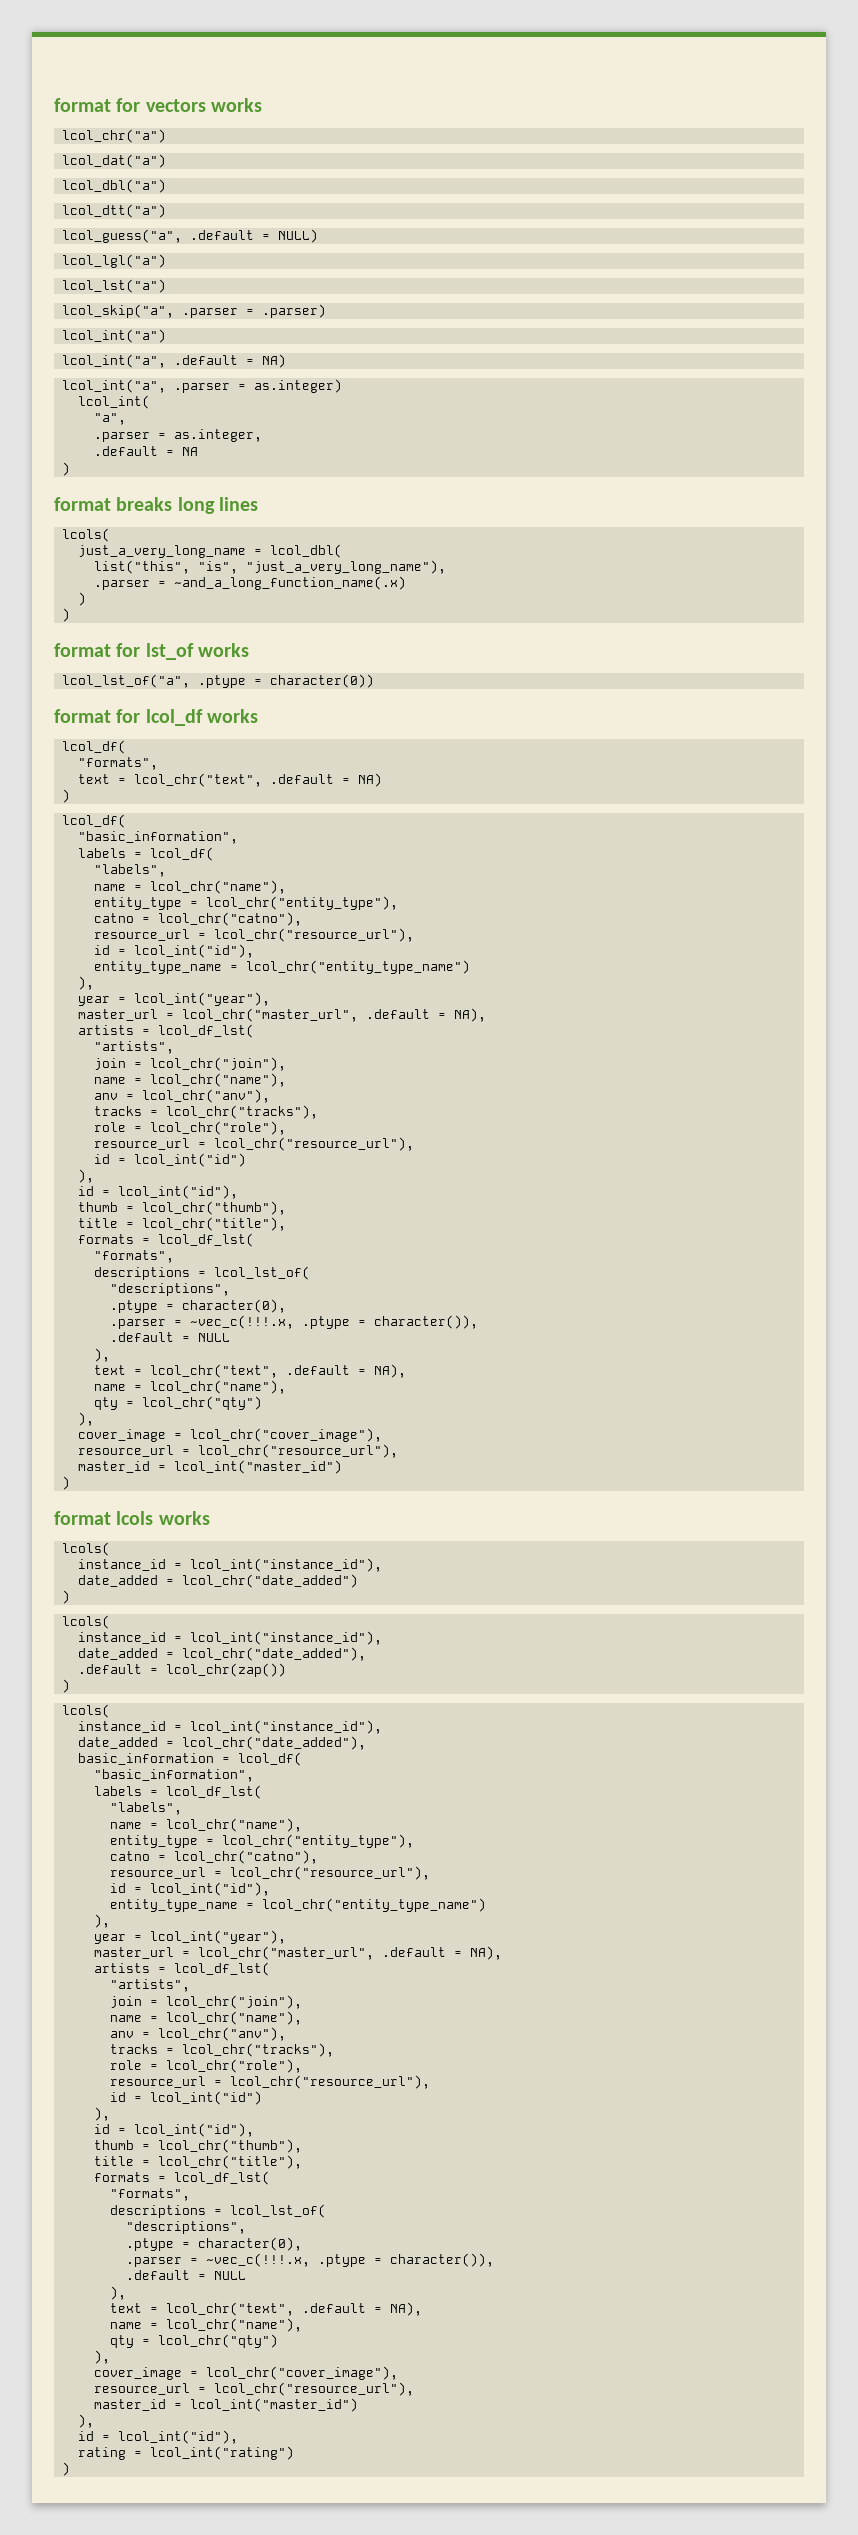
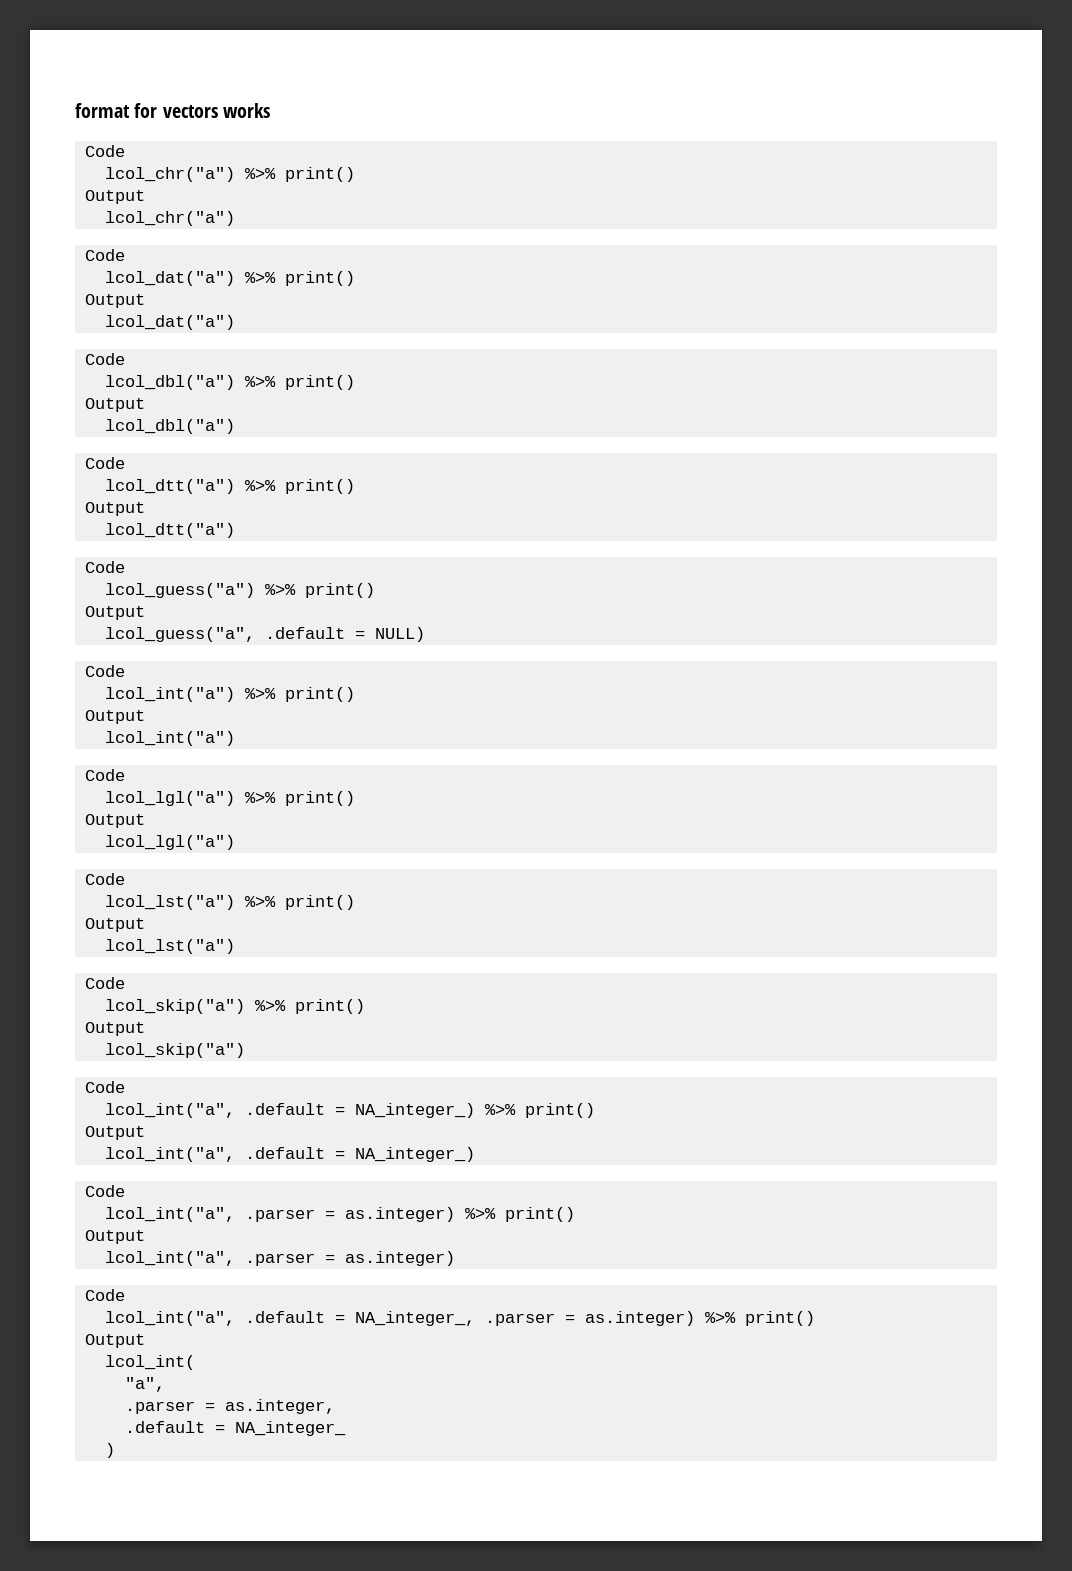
[62,129,167,143] [62,154,167,168] [62,179,167,193] [62,204,167,218] [62,229,319,243] [62,254,167,268] [62,279,167,293] [62,304,327,318] [62,329,167,343] [62,354,287,368] [62,379,343,393] // lcol_chr("a") // lcol_dat("a") // lcol_dbl("a") // lcol_dtt("a") // lcol_guess("a", .default = NULL) // lcol_lgl("a") // lcol_lst("a") // lcol_skip("a", .parser = .parser) // lcol_int("a") // lcol_int("a", .default = NA) // lcol_int("a", .parser = as.integer) -> [84,145,125,157] [104,167,355,182] [84,190,145,204] [104,211,235,226] [84,249,125,261] [104,271,355,286] [84,294,145,308] [104,315,235,330] [84,353,125,365] [104,375,355,390] [84,398,145,412] [104,419,235,434] [84,457,125,469] [104,479,355,494] [84,502,145,516] [104,523,235,538] [84,561,125,573] [104,583,375,598] [84,606,145,620] [104,627,425,642] [84,665,125,677] [104,687,355,702] [84,710,145,724] [104,731,235,746] [84,769,125,781] [104,791,355,806] [84,814,145,828] [104,835,235,850] [84,873,125,885] [104,895,355,910] [84,918,145,932] [104,939,235,954] [84,977,125,989] [104,999,365,1014] [84,1022,145,1036] [104,1043,245,1058] [84,1081,125,1093] [104,1103,595,1118] [84,1126,145,1140] [104,1147,475,1162] [84,1185,125,1197] [104,1207,575,1222] [84,1230,145,1244] [104,1251,455,1266] [84,1289,125,1301] [104,1311,815,1326] [84,1334,145,1348] // Code // lcol_chr("a") %>% print() // Output // lcol_chr("a") // Code // lcol_dat("a") %>% print() // Output // lcol_dat("a") // Code // lcol_dbl("a") %>% print() // Output // lcol_dbl("a") // Code // lcol_dtt("a") %>% print() // Output // lcol_dtt("a") // Code // lcol_guess("a") %>% print() // Output // lcol_guess("a", .default = NULL) // Code // lcol_int("a") %>% print() // Output // lcol_int("a") // Code // lcol_lgl("a") %>% print() // Output // lcol_lgl("a") // Code // lcol_lst("a") %>% print() // Output // lcol_lst("a") // Code // lcol_skip("a") %>% print() // Output // lcol_skip("a") // Code // lcol_int("a", .default = NA_integer_) %>% print() // Output // lcol_int("a", .default = NA_integer_) // Code // lcol_int("a", .parser = as.integer) %>% print() // Output // lcol_int("a", .parser = as.integer) // Code // lcol_int("a", .default = NA_integer_, .parser = as.integer) %>% print() // Output
[182,447,199,456] [62,462,71,476] [54,497,258,514] [62,528,111,542] [78,544,343,558] [94,560,447,574] [94,576,407,590] [78,592,87,606] [62,608,71,622] [54,643,249,660] [62,674,375,688] [54,709,258,726] [62,740,127,754] [78,757,159,770] [78,773,383,787] [62,789,71,803] [62,814,127,828] [78,831,239,844] [78,847,215,861] [94,864,167,877] [94,880,287,894] [94,896,399,910] [94,912,303,926] [94,928,415,942] [94,944,255,958] [94,960,471,974] [78,976,95,990] [78,992,271,1006] [78,1008,487,1022] [78,1024,255,1038] [94,1041,175,1054] [94,1057,287,1071] [94,1073,287,1087] [94,1089,271,1103] [94,1105,319,1119] [94,1121,287,1135] [94,1137,415,1151] [94,1153,247,1167] [78,1169,95,1183] [78,1185,239,1199] [78,1201,287,1215] [78,1217,287,1231] [78,1233,255,1247] [94,1250,175,1263] [94,1266,311,1280] [110,1283,231,1296] [110,1299,287,1313] [110,1315,479,1329] [110,1332,231,1342] [94,1348,111,1362] [94,1364,407,1378] [94,1380,287,1394] [94,1396,263,1410] [78,1412,95,1426] [78,1428,383,1442] [78,1444,399,1458] [78,1460,343,1474] [62,1476,71,1490] [54,1511,210,1525] [62,1542,111,1556] [78,1558,383,1572] [78,1574,359,1588] [62,1590,71,1604] [62,1615,111,1629] [78,1631,383,1645] [78,1647,367,1661] [78,1663,287,1677] [62,1679,71,1693] [62,1704,111,1718] [78,1720,383,1734] [78,1736,367,1750] [78,1752,303,1766] [94,1769,255,1782] [94,1785,263,1799] [110,1802,183,1815] [110,1818,303,1832] [110,1834,415,1848] [110,1850,319,1864] [110,1866,431,1880] [110,1882,271,1896] [110,1898,487,1912] [94,1914,111,1928] [94,1930,287,1944] [94,1946,503,1960] [94,1962,271,1976] [110,1979,191,1992] [110,1995,303,2009] [110,2011,303,2025] [110,2027,287,2041] [110,2043,335,2057] [110,2059,303,2073] [110,2075,431,2089] [110,2091,263,2105] [94,2107,111,2121] [94,2123,255,2137] [94,2139,303,2153] [94,2155,303,2169] [94,2171,271,2185] [110,2188,191,2201] [110,2204,327,2218] [126,2221,247,2234] [126,2237,303,2251] [126,2253,495,2267] [126,2270,247,2280] [110,2286,127,2300] [110,2302,423,2316] [110,2318,303,2332] [110,2334,279,2348] [94,2350,111,2364] [94,2366,399,2380] [94,2382,415,2396] [94,2398,359,2412] [78,2414,95,2428] [78,2430,239,2444] [78,2446,295,2460] [62,2462,71,2476] NA // ) // format breaks long lines // lcols( // just_a_very_long_name = lcol_dbl( // list("this", "is", "just_a_very_long_name"), // .parser = ~and_a_long_function_name(.x) // ) // ) // format for lst_of works // lcol_lst_of("a", .ptype = character(0)) // format for lcol_df works // lcol_df( // "formats", // text = lcol_chr("text", .default = NA) // ) // lcol_df( // "basic_information", // labels = lcol_df( // "labels", // name = lcol_chr("name"), // entity_type = lcol_chr("entity_type"), // catno = lcol_chr("catno"), // resource_url = lcol_chr("resource_url"), // id = lcol_int("id"), // entity_type_name = lcol_chr("entity_type_name") // ), // year = lcol_int("year"), // master_url = lcol_chr("master_url", .default = NA), // artists = lcol_df_lst( // "artists", // join = lcol_chr("join"), // name = lcol_chr("name"), // anv = lcol_chr("anv"), // tracks = lcol_chr("tracks"), // role = lcol_chr("role"), // resource_url = lcol_chr("resource_url"), // id = lcol_int("id") // ), // id = lcol_int("id"), // thumb = lcol_chr("thumb"), // title = lcol_chr("title"), // formats = lcol_df_lst( // "formats", // descriptions = lcol_lst_of( // "descriptions", // .ptype = character(0), // .parser = ~vec_c(!!!.x, .ptype = character()), // .default = NULL // ), // text = lcol_chr("text", .default = NA), // name = lcol_chr("name"), // qty = lcol_chr("qty") // ), // cover_image = lcol_chr("cover_image"), // resource_url = lcol_chr("resource_url"), // master_id = lcol_int("master_id") // ) // format lcols works // lcols( // instance_id = lcol_int("instance_id"), // date_added = lcol_chr("date_added") // ) // lcols( // instance_id = lcol_int("instance_id"), // date_added = lcol_chr("date_added"), // .default = lcol_chr(zap()) // ) // lcols( // instance_id = lcol_int("instance_id"), // date_added = lcol_chr("date_added"), // basic_information = lcol_df( // "basic_information", // labels = lcol_df_lst( // "labels", // name = lcol_chr("name"), // entity_type = lcol_chr("entity_type"), // catno = lcol_chr("catno"), // resource_url = lcol_chr("resource_url"), // id = lcol_int("id"), // entity_type_name = lcol_chr("entity_type_name") // ), // year = lcol_int("year"), // master_url = lcol_chr("master_url", .default = NA), // artists = lcol_df_lst( // "artists", // join = lcol_chr("join"), // name = lcol_chr("name"), // anv = lcol_chr("anv"), // tracks = lcol_chr("tracks"), // role = lcol_chr("role"), // resource_url = lcol_chr("resource_url"), // id = lcol_int("id") // ), // id = lcol_int("id"), // thumb = lcol_chr("thumb"), // title = lcol_chr("title"), // formats = lcol_df_lst( // "formats", // descriptions = lcol_lst_of( // "descriptions", // .ptype = character(0), // .parser = ~vec_c(!!!.x, .ptype = character()), // .default = NULL // ), // text = lcol_chr("text", .default = NA), // name = lcol_chr("name"), // qty = lcol_chr("qty") // ), // cover_image = lcol_chr("cover_image"), // resource_url = lcol_chr("resource_url"), // master_id = lcol_int("master_id") // ), // id = lcol_int("id"), // rating = lcol_int("rating") // ) -> [234,1421,346,1436] [104,1443,115,1458] NA_integer_ // )

